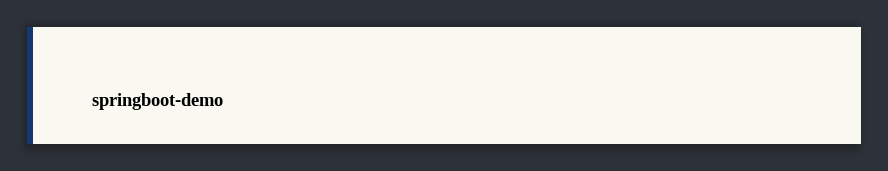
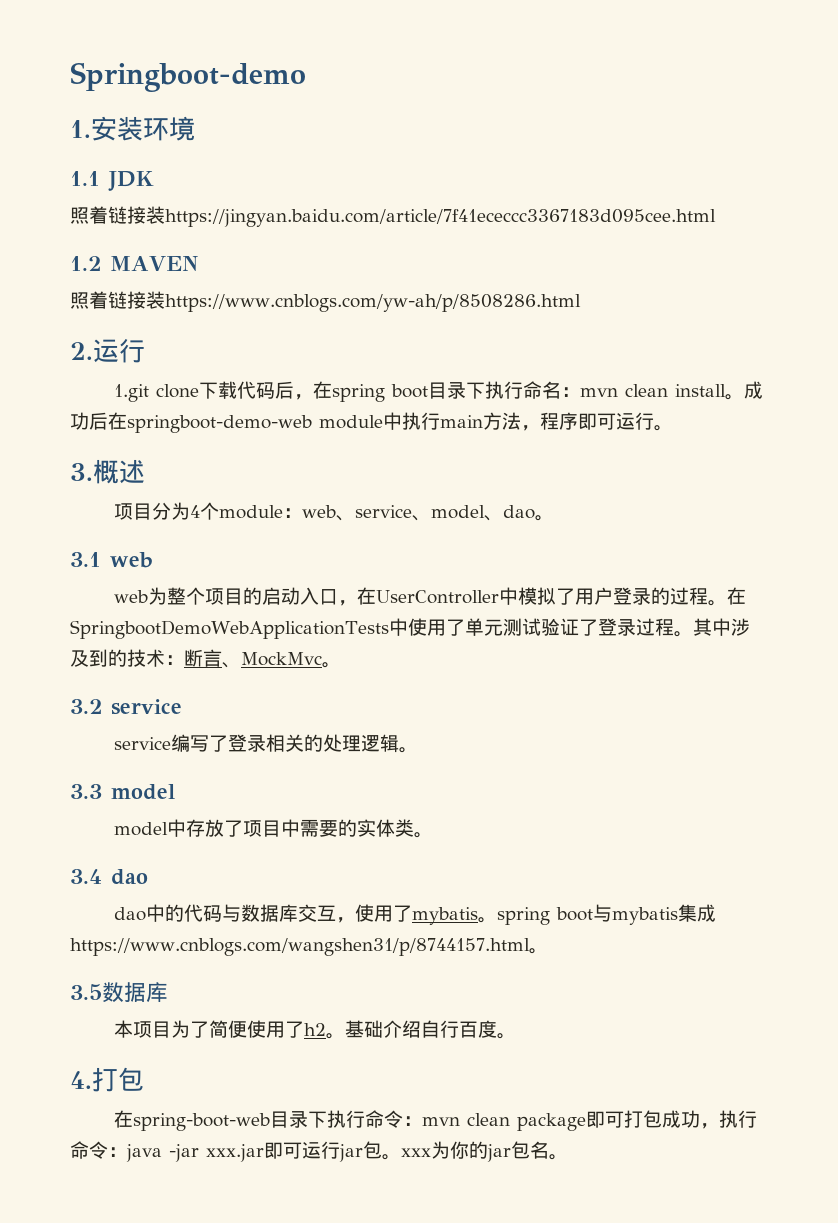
[92,93,223,110] springboot-demo -> [70,62,306,92] [70,116,195,141] [70,171,154,191] [70,206,716,227] [70,256,198,271] [70,291,581,312] [70,338,145,363] [113,381,763,402] [70,412,673,433] [70,459,145,484] [113,502,554,521] [70,552,153,568] [113,587,746,606] [70,618,750,639] [70,649,341,668] [70,699,182,715] [113,734,418,753] [70,784,175,800] [113,819,433,838] [70,869,148,885] [113,904,716,925] [70,938,548,956] [70,982,168,1003] [113,1020,516,1039] [70,1067,144,1092] [113,1110,757,1131] [70,1141,568,1162] Springboot-demo // 1.安装环境 // 1.1 JDK // 照着链接装https://jingyan.baidu.com/article/7f41ececcc3367183d095cee.html // 1.2 MAVEN // 照着链接装https://www.cnblogs.com/yw-ah/p/8508286.html // 2.运行 // 1.git clone下载代码后，在spring boot目录下执行命名：mvn clean install。成功后在springboot-demo-web module中执行main方法，程序即可运行。 // 3.概述 // 项目分为4个module：web、service、model、dao。 // 3.1 web // web为整个项目的启动入口，在UserController中模拟了用户登录的过程。在SpringbootDemoWebApplicationTests中使用了单元测试验证了登录过程。其中涉及到的技术：断言、MockMvc。 // 3.2 service // service编写了登录相关的处理逻辑。 // 3.3 model // model中存放了项目中需要的实体类。 // 3.4 dao // dao中的代码与数据库交互，使用了mybatis。spring boot与mybatis集成https://www.cnblogs.com/wangshen31/p/8744157.html。 // 3.5数据库 // 本项目为了简便使用了h2。基础介绍自行百度。 // 4.打包 // 在spring-boot-web目录下执行命令：mvn clean package即可打包成功，执行命令：java -jar xxx.jar即可运行jar包。xxx为你的jar包名。

